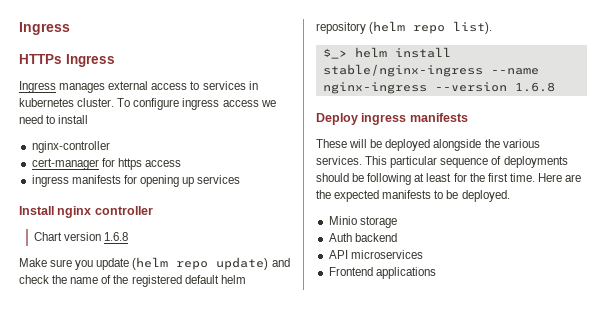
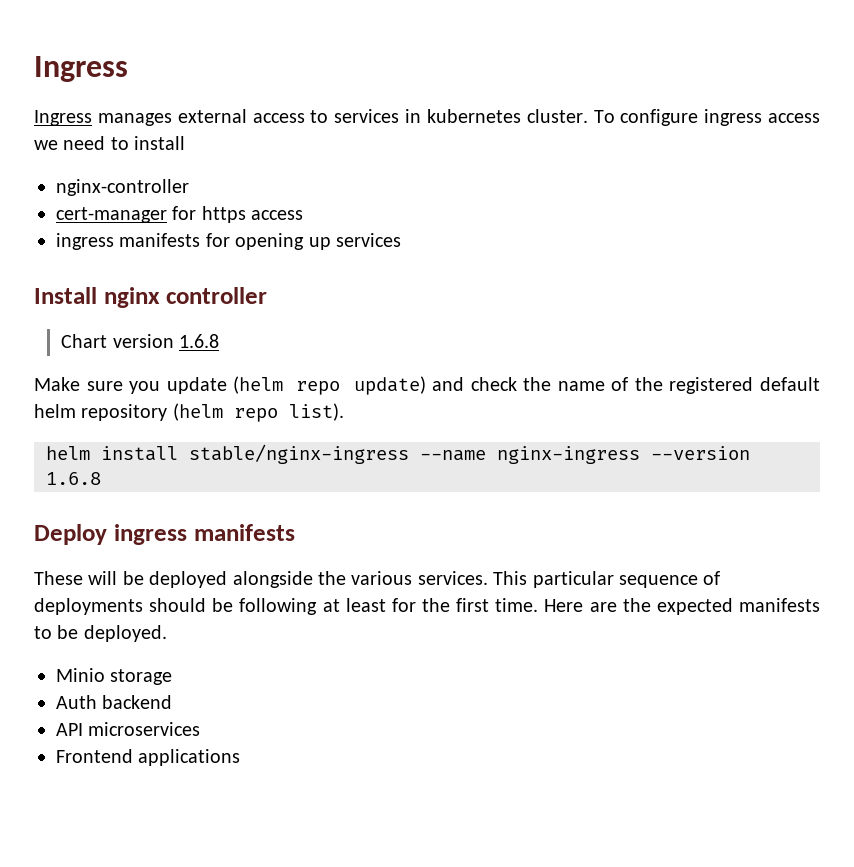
[19,22,70,35] [19,54,115,67] Ingress // HTTPs Ingress -> [34,56,128,82] Ingress
[322,48,347,59] $_> -> (344, 412) none

